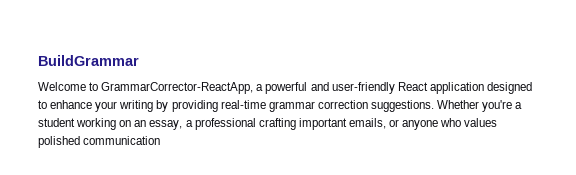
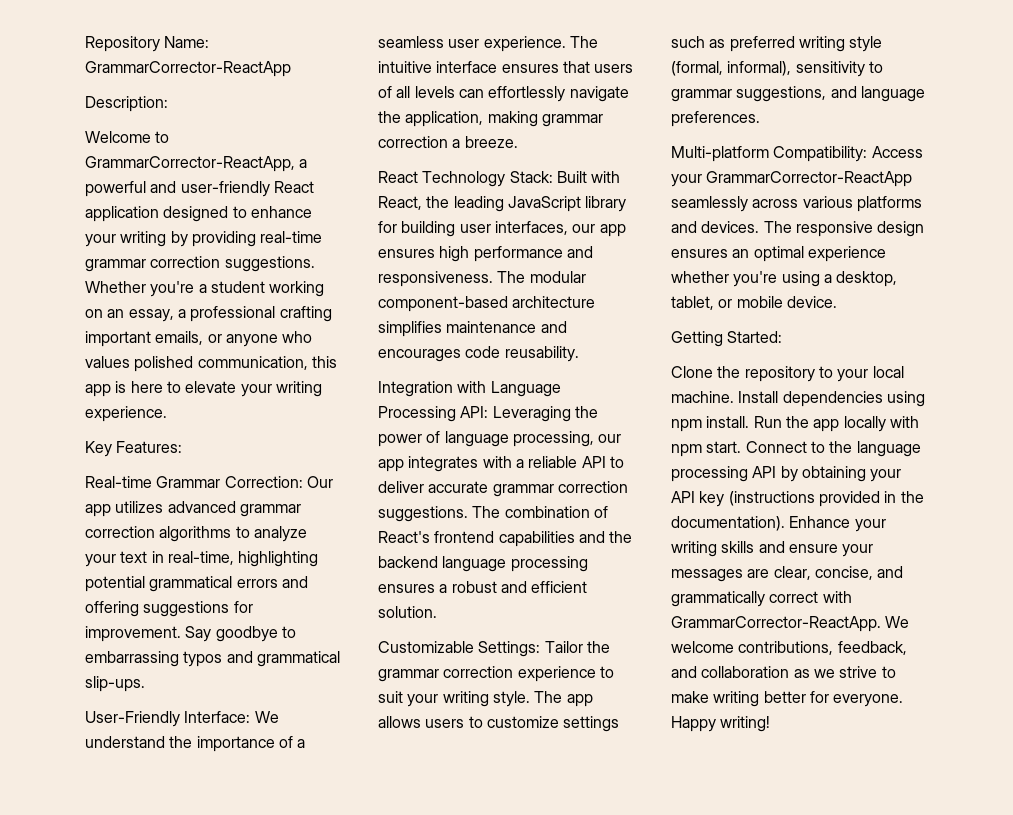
[38,55,139,66] BuildGrammar -> [85,36,210,52] [85,61,291,77] [85,96,168,112] Repository Name: GrammarCorrector-ReactApp // Description:
[83,136,161,145] communication -> [197,356,337,370] [85,381,322,397] [85,406,167,422] [85,441,183,457] [85,476,333,488] [85,501,301,517] [85,526,307,542] [85,551,319,567] [85,576,308,592] [85,601,253,617] [85,626,296,642] [85,651,340,667] [85,676,145,692] [85,711,279,727] [85,736,306,752] [378,36,598,52] [378,61,634,73] [378,86,629,102] [378,111,603,127] [378,136,518,148] [378,171,621,187] [378,196,627,212] [378,221,626,237] [378,246,593,262] [378,271,586,287] [378,296,596,312] [378,321,567,337] [378,346,579,362] [378,381,561,397] [378,406,598,422] [378,431,622,447] [378,456,624,472] [378,481,628,497] [378,506,608,522] [378,531,633,547] [378,556,588,572] [378,581,588,593] [378,606,437,618] [378,641,610,657] [378,666,614,682] [378,691,593,707] [378,716,620,732] [671,36,883,52] [671,61,883,77] [671,86,925,102] [671,111,760,127] [671,146,923,162] [671,171,913,187] [671,196,922,212] [671,221,925,237] [671,246,886,262] [671,271,898,287] [671,296,837,310] [671,331,783,347] [671,366,904,382] [671,391,925,407] [671,416,919,432] [671,441,921,457] [671,466,902,482] [671,491,924,507] [671,516,886,532] [671,541,874,557] [671,566,904,582] [671,591,852,607] [671,616,910,632] [671,641,907,655] [671,666,896,678] [671,691,904,707] [671,716,771,732] communication, this app is here to elevate your writing experience. // Key Features: // Real-time Grammar Correction: Our app utilizes advanced grammar correction algorithms to analyze your text in real-time, highlighting potential grammatical errors and offering suggestions for improvement. Say goodbye to embarrassing typos and grammatical slip-ups. // User-Friendly Interface: We understand the importance of a seamless user experience. The intuitive interface ensures that users of all levels can effortlessly navigate the application, making grammar correction a breeze. // React Technology Stack: Built with React, the leading JavaScript library for building user interfaces, our app ensures high performance and responsiveness. The modular component-based architecture simplifies maintenance and encourages code reusability. // Integration with Language Processing API: Leveraging the power of language processing, our app integrates with a reliable API to deliver accurate grammar correction suggestions. The combination of React's frontend capabilities and the backend language processing ensures a robust and efficient solution. // Customizable Settings: Tailor the grammar correction experience to suit your writing style. The app allows users to customize settings such as preferred writing style (formal, informal), sensitivity to grammar suggestions, and language preferences. // Multi-platform Compatibility: Access your GrammarCorrector-ReactApp seamlessly across various platforms and devices. The responsive design ensures an optimal experience whether you're using a desktop, tablet, or mobile device. // Getting Started: // Clone the repository to your local machine. Install dependencies using npm install. Run the app locally with npm start. Connect to the language processing API by obtaining your API key (instructions provided in the documentation). Enhance your writing skills and ensure your messages are clear, concise, and grammatically correct with GrammarCorrector-ReactApp. We welcome contributions, feedback, and collaboration as we strive to make writing better for everyone. Happy writing!

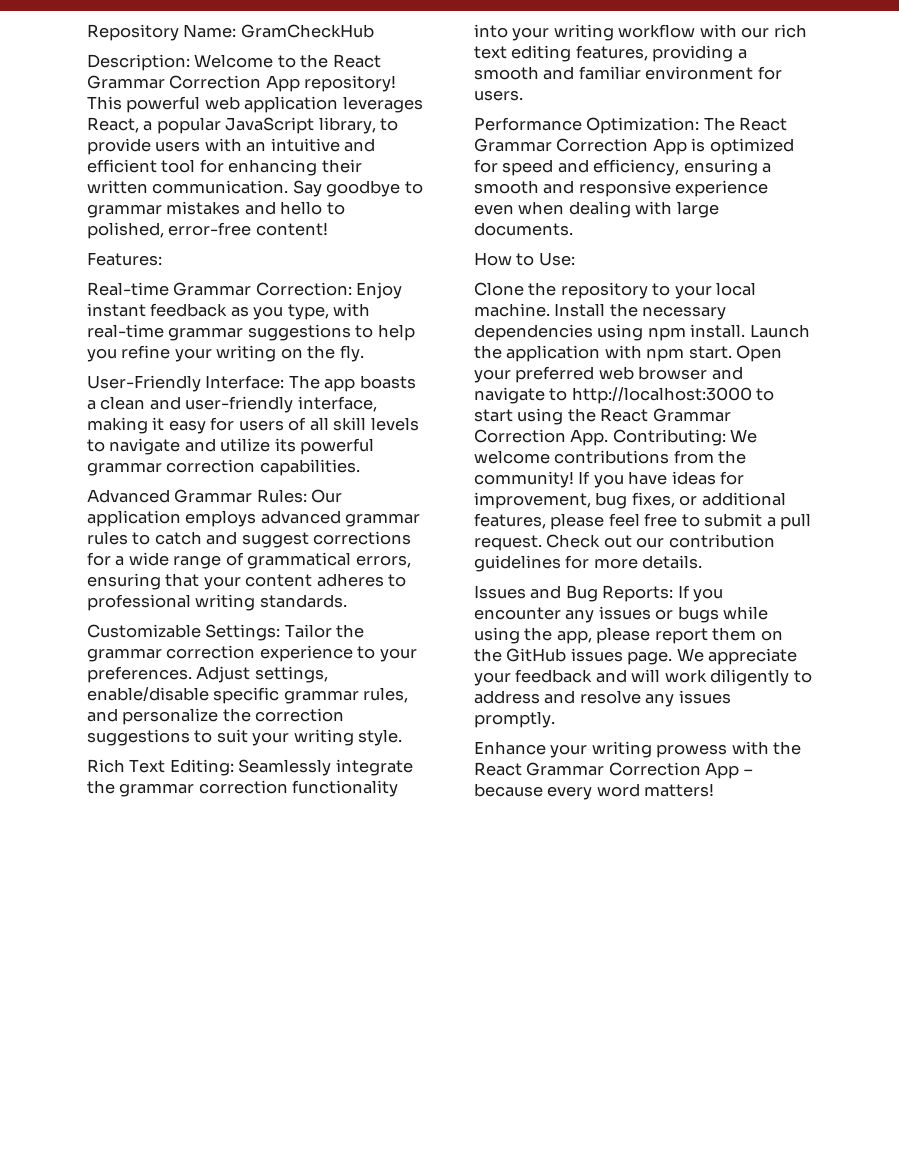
[85,61,291,77] GrammarCorrector-ReactApp -> [240,24,374,38] GramCheckHub
(168, 104) // -> (190, 62) none
[85,156,308,172] [85,181,314,197] [85,206,312,222] [85,231,323,247] [85,256,315,272] [85,281,325,297] [85,306,332,322] [85,331,313,347] [85,356,337,372] [85,381,322,397] [85,406,167,422] [85,441,183,457] [85,476,333,488] [85,501,301,517] [85,526,307,542] [85,551,319,567] [85,576,308,592] [85,601,253,617] [85,626,296,642] [85,651,340,667] [85,676,145,692] [85,711,279,727] [85,736,306,752] [378,36,598,52] [378,61,634,73] [378,86,629,102] [378,111,603,127] [378,136,518,148] [378,171,621,187] [378,196,627,212] [378,221,626,237] [378,246,593,262] [378,271,586,287] [378,296,596,312] [378,321,567,337] [378,346,579,362] [378,381,561,397] [378,406,598,422] [378,431,622,447] [378,456,624,472] [378,481,628,497] [378,506,608,522] [378,531,633,547] [378,556,588,572] [378,581,588,593] [378,606,437,618] GrammarCorrector-ReactApp, a powerful and user-friendly React application designed to enhance your writing by providing real-time grammar correction suggestions. Whether you're a student working on an essay, a professional crafting important emails, or anyone who values polished communication, this app is here to elevate your writing experience. // Key Features: // Real-time Grammar Correction: Our app utilizes advanced grammar correction algorithms to analyze your text in real-time, highlighting potential grammatical errors and offering suggestions for improvement. Say goodbye to embarrassing typos and grammatical slip-ups. // User-Friendly Interface: We understand the importance of a seamless user experience. The intuitive interface ensures that users of all levels can effortlessly navigate the application, making grammar correction a breeze. // React Technology Stack: Built with React, the leading JavaScript library for building user interfaces, our app ensures high performance and responsiveness. The modular component-based architecture simplifies maintenance and encourages code reusability. // Integration with Language Processing API: Leveraging the power of language processing, our app integrates with a reliable API to deliver accurate grammar correction suggestions. The combination of React's frontend capabilities and the backend language processing ensures a robust and efficient solution. -> [300,54,381,68] [87,75,397,92] [87,96,423,113] [87,117,399,134] [87,138,376,155] [87,159,362,176] [87,180,423,197] [87,201,345,218] [87,222,328,239] [87,252,162,266] [87,282,403,299] [87,303,371,320] [87,324,415,341] [87,345,364,362] [87,375,416,392] [87,396,377,413] [87,417,419,434] [87,438,375,455] [87,459,360,476] [87,489,343,503] [87,510,421,527] [87,531,412,548] [87,552,411,569] [87,573,407,590] [87,594,347,611] the React Grammar Correction App repository! This powerful web application leverages React, a popular JavaScript library, to provide users with an intuitive and efficient tool for enhancing their written communication. Say goodbye to grammar mistakes and hello to polished, error-free content! // Features: // Real-time Grammar Correction: Enjoy instant feedback as you type, with real-time grammar suggestions to help you refine your writing on the fly. // User-Friendly Interface: The app boasts a clean and user-friendly interface, making it easy for users of all skill levels to navigate and utilize its powerful grammar correction capabilities. // Advanced Grammar Rules: Our application employs advanced grammar rules to catch and suggest corrections for a wide range of grammatical errors, ensuring that your content adheres to professional writing standards.
[378,691,593,707] [378,716,620,732] [671,36,883,52] [671,61,883,77] [671,86,925,102] [671,111,760,127] [671,146,923,162] [671,171,913,187] [671,196,922,212] [671,221,925,237] [671,246,886,262] [671,271,898,287] [671,296,837,310] [671,331,783,347] suit your writing style. The app allows users to customize settings such as preferred writing style (formal, informal), sensitivity to grammar suggestions, and language preferences. // Multi-platform Compatibility: Access your GrammarCorrector-ReactApp seamlessly across various platforms and devices. The responsive design ensures an optimal experience whether you're using a desktop, tablet, or mobile device. // Getting Started: -> [379,648,417,662] [87,666,328,683] [87,687,409,704] [87,708,345,725] [87,729,403,746] [87,759,413,776] [87,780,399,797] [474,24,807,41] [474,45,747,62] [474,66,782,80] [474,90,523,101] [474,117,788,134] [474,138,794,155] [474,159,772,176] [474,180,769,197] [474,201,719,218] [474,222,573,236] [474,252,575,266] your preferences. Adjust settings, enable/disable specific grammar rules, and personalize the correction suggestions to suit your writing style. // Rich Text Editing: Seamlessly integrate the grammar correction functionality into your writing workflow with our rich text editing features, providing a smooth and familiar environment for users. // Performance Optimization: The React Grammar Correction App is optimized for speed and efficiency, ensuring a smooth and responsive experience even when dealing with large documents. // How to Use:
(779, 397) none -> [609,303,727,320] the necessary
[753,416,919,432] [671,441,921,457] [671,466,902,482] [671,491,924,507] [671,516,886,532] [671,541,874,557] [671,566,904,582] [671,591,852,607] [671,616,910,632] [671,641,907,655] [671,666,896,678] [671,691,904,707] [671,716,771,732] Run the app locally with npm start. Connect to the language processing API by obtaining your API key (instructions provided in the documentation). Enhance your writing skills and ensure your messages are clear, concise, and grammatically correct with GrammarCorrector-ReactApp. We welcome contributions, feedback, and collaboration as we strive to make writing better for everyone. Happy writing! -> [749,324,810,338] [474,345,783,362] [474,366,743,383] [474,387,775,404] [474,408,731,425] [474,429,758,446] [474,450,747,464] [474,471,745,488] [474,492,786,509] [474,513,812,530] [474,534,775,551] [474,555,703,572] [474,585,724,602] [474,606,769,623] [474,627,783,644] [474,648,798,665] [474,669,812,686] [474,690,731,707] [474,711,555,728] [474,741,802,758] [474,762,753,779] [474,783,715,800] Launch the application with npm start. Open your preferred web browser and navigate to http://localhost:3000 to start using the React Grammar Correction App. Contributing: We welcome contributions from the community! If you have ideas for improvement, bug fixes, or additional features, please feel free to submit a pull request. Check out our contribution guidelines for more details. // Issues and Bug Reports: If you encounter any issues or bugs while using the app, please report them on the GitHub issues page. We appreciate your feedback and will work diligently to address and resolve any issues promptly. // Enhance your writing prowess with the React Grammar Correction App – because every word matters!

